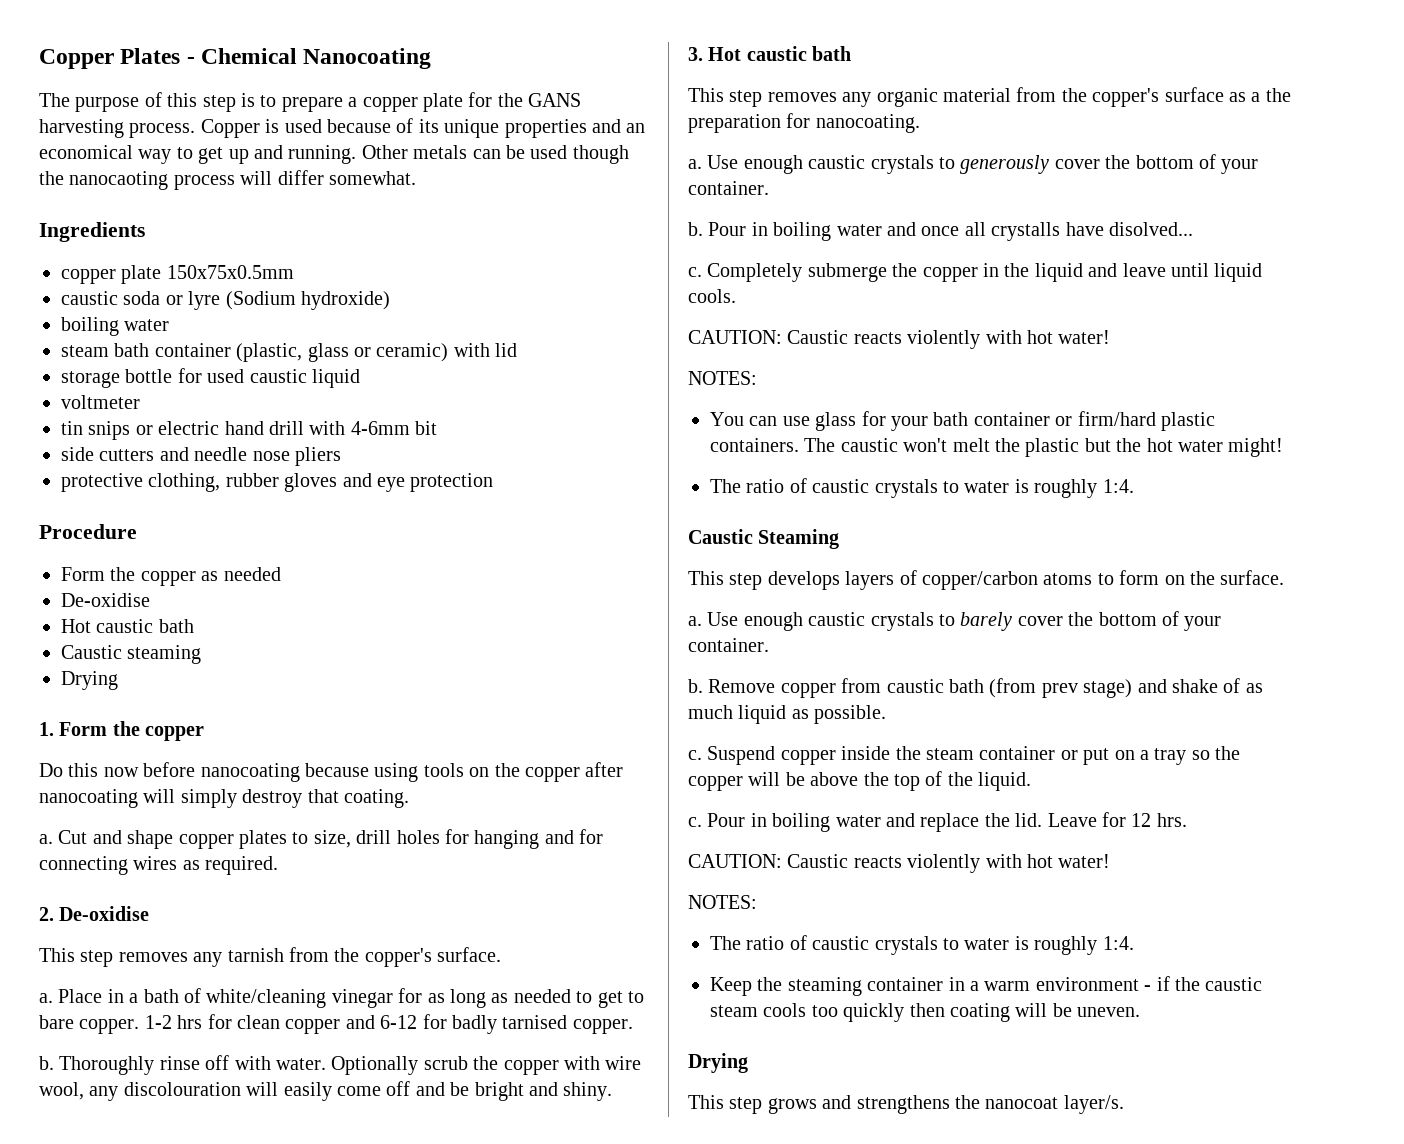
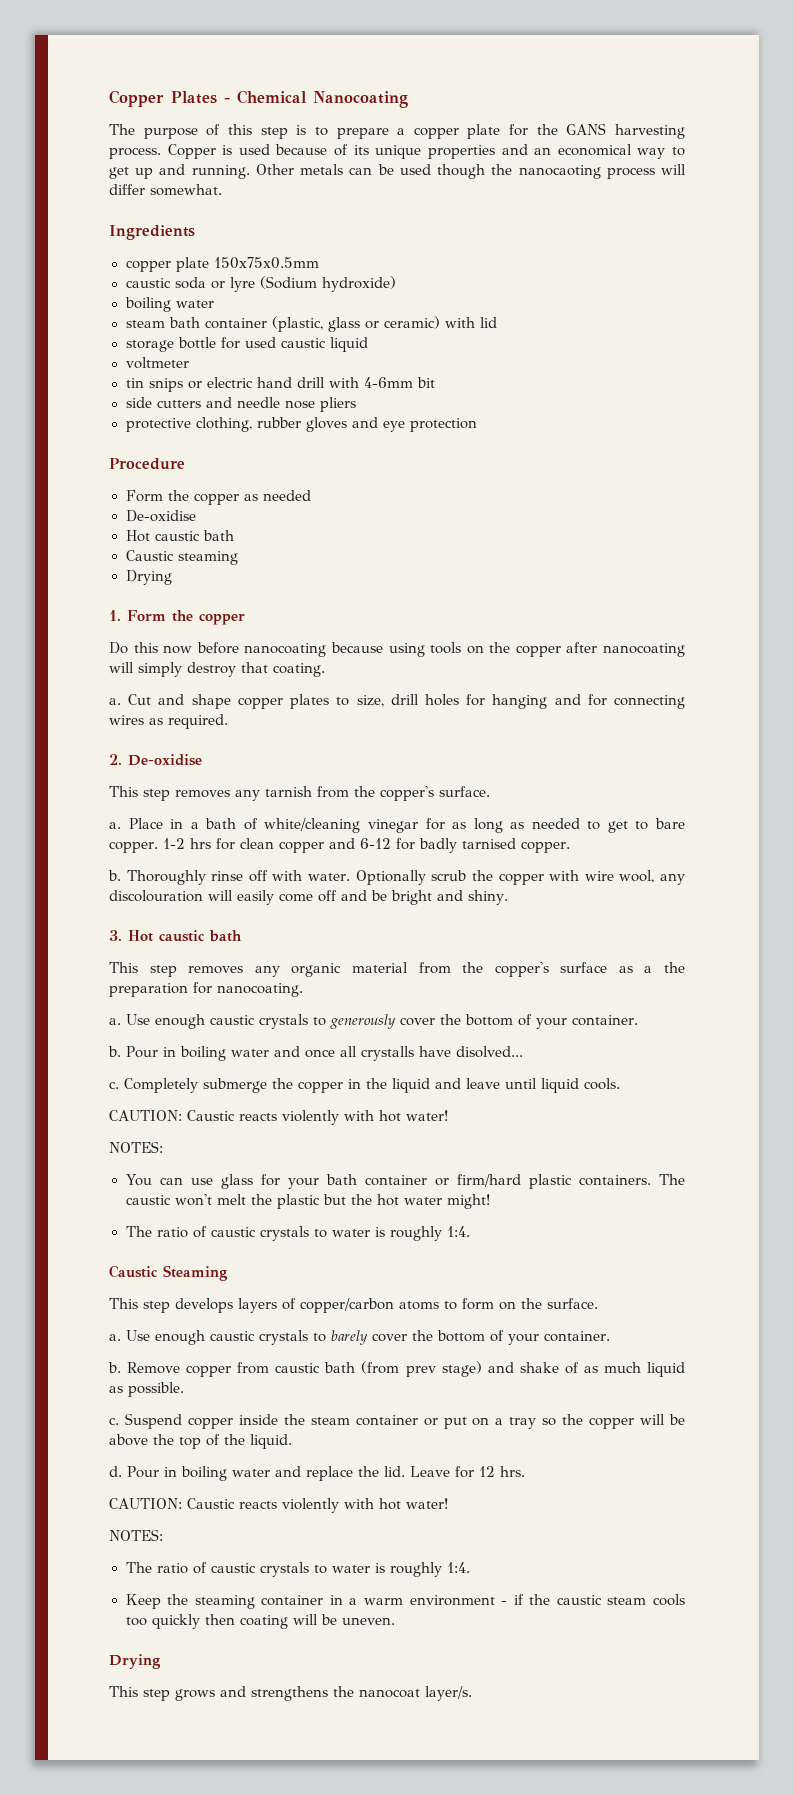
[688,817,702,827] c. -> [109,1466,122,1477] d.

